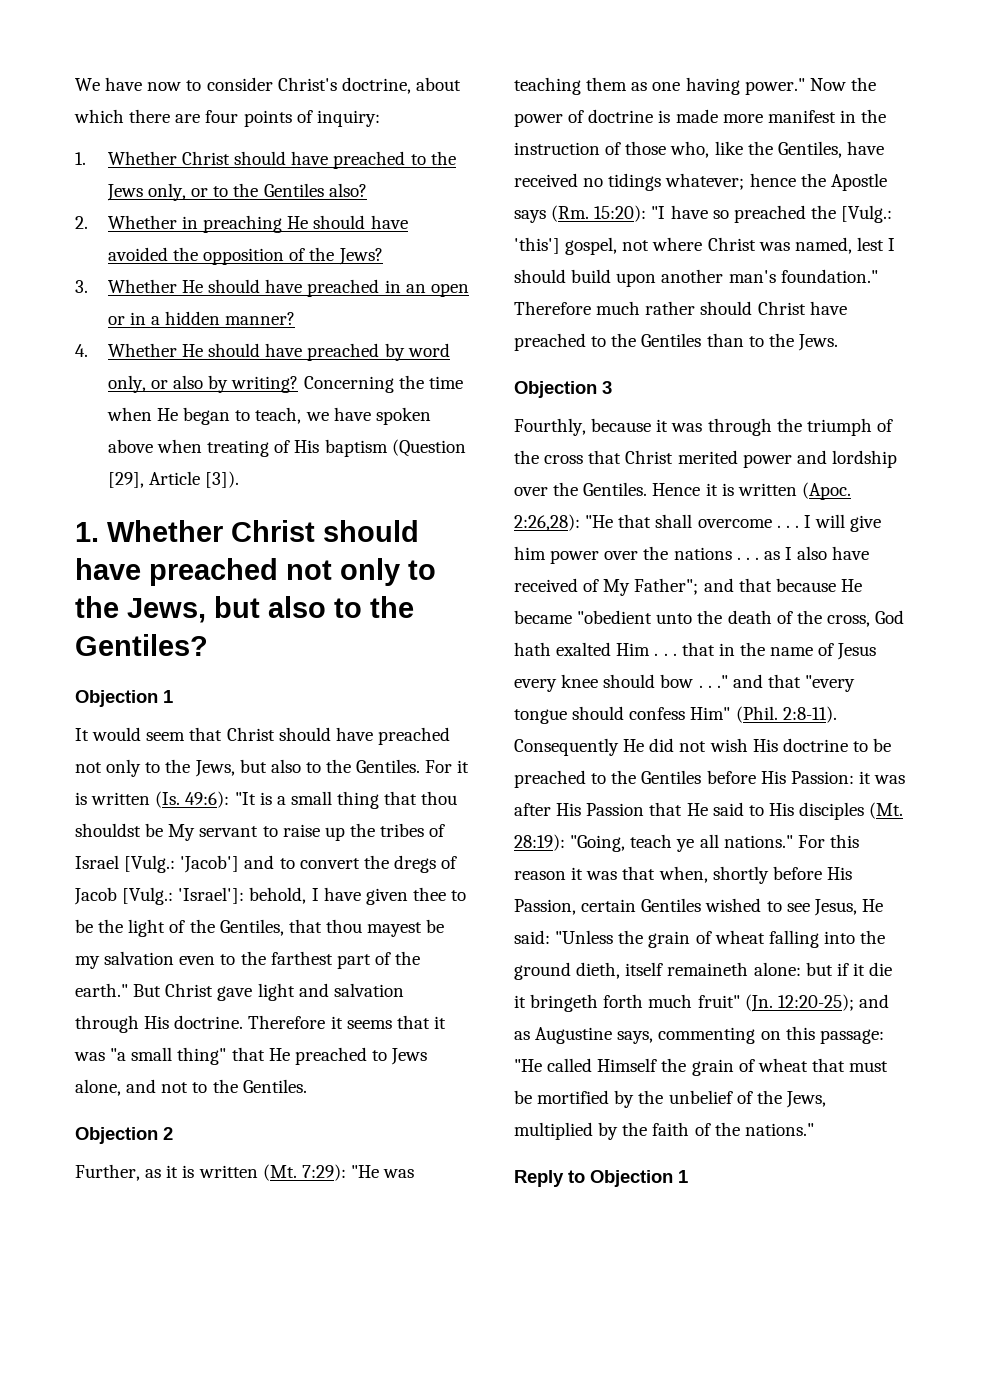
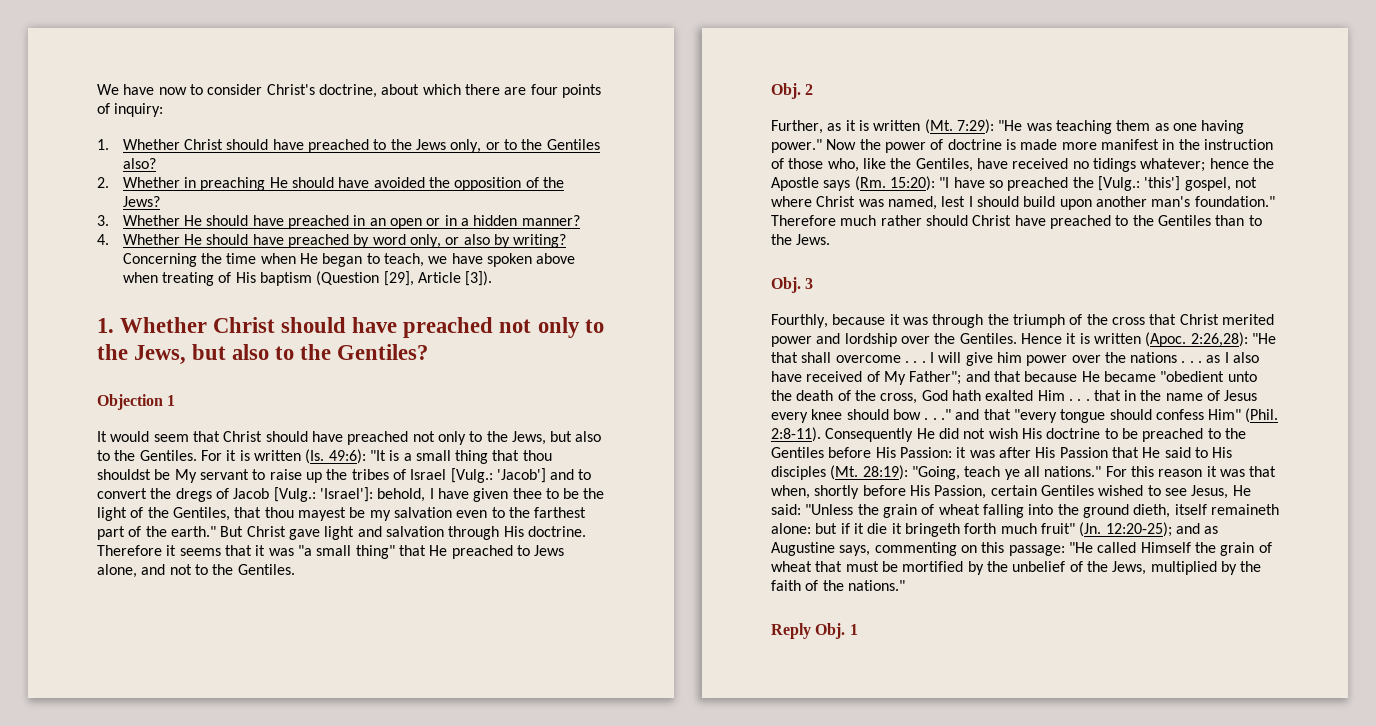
[75,1127,158,1144] Objection -> [771,83,801,99] Obj.
[514,381,597,398] Objection -> [771,277,801,293] Obj.
[568,1170,673,1187] to Objection -> [815,623,846,639] Obj.

